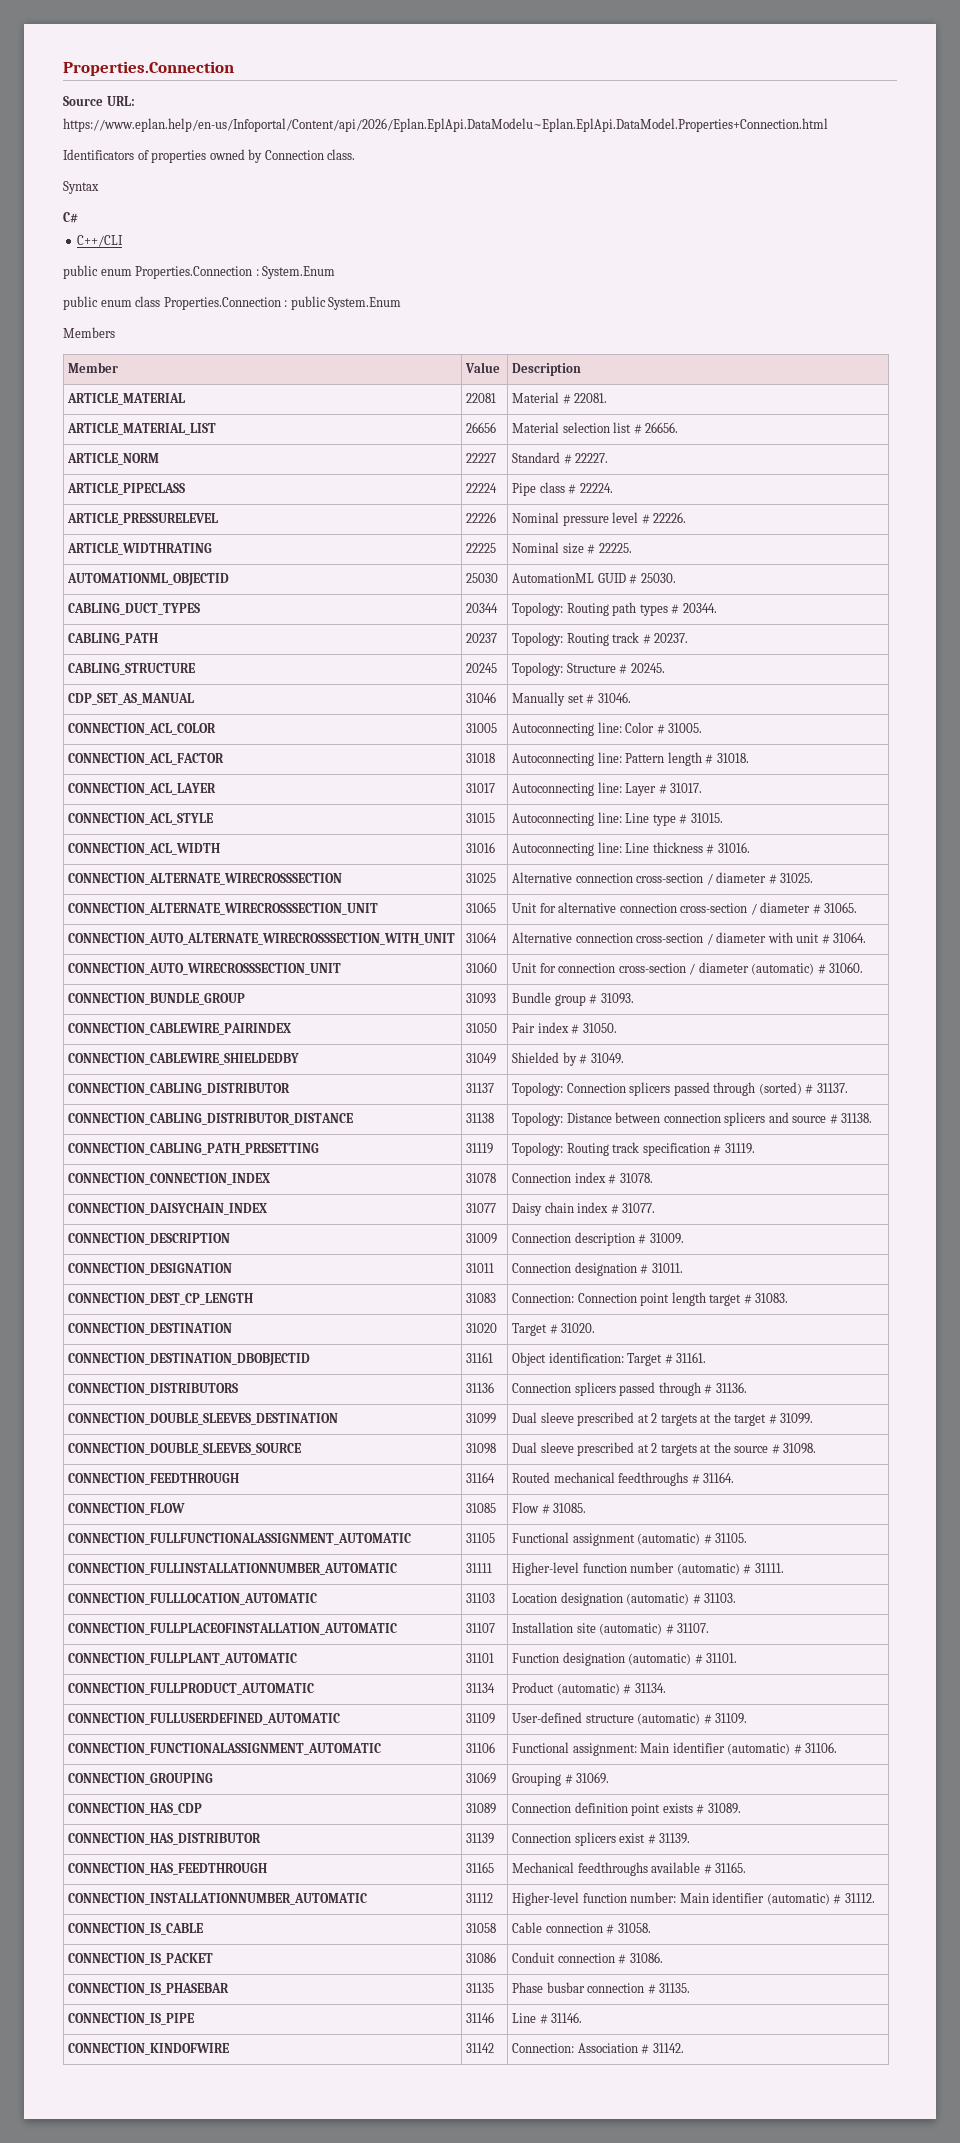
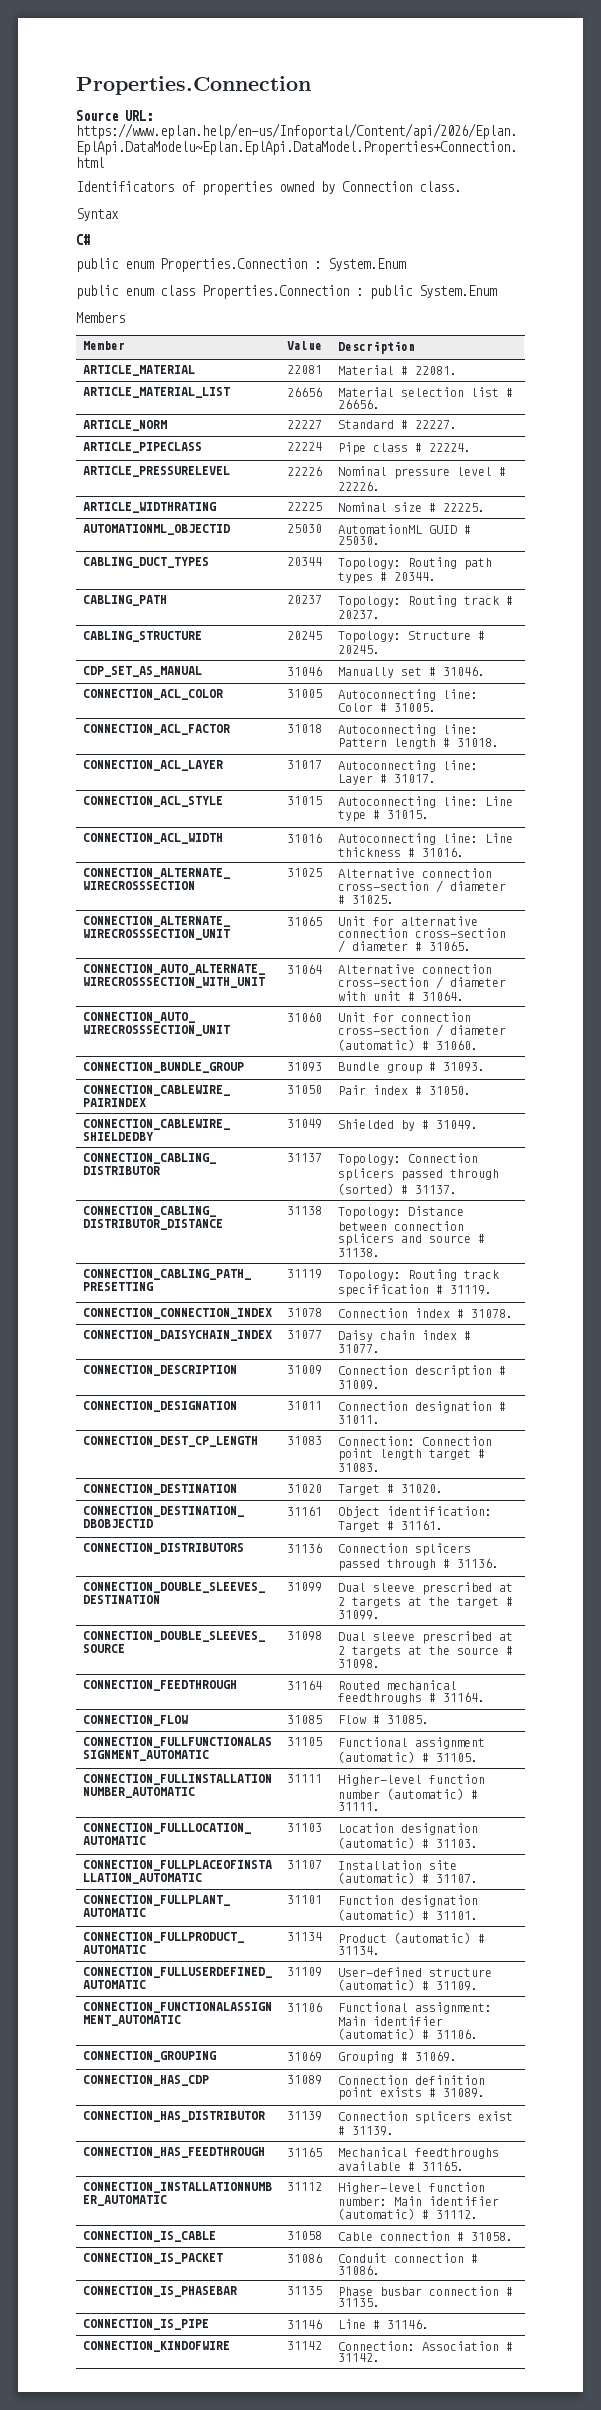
[77,235,124,247] // C++/CLI -> (90, 239) none

